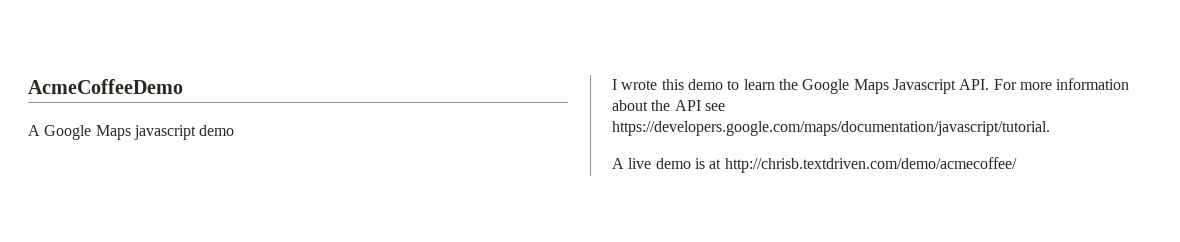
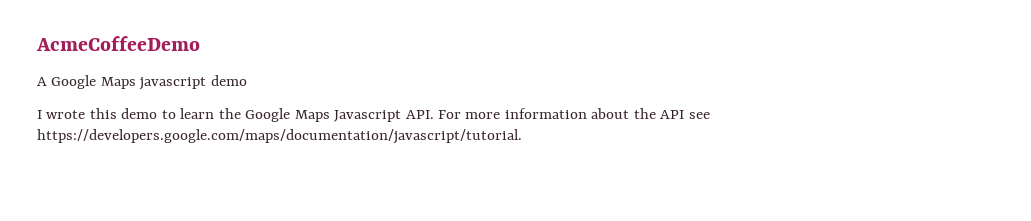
[612,157,1017,173] // A live demo is at http://chrisb.textdriven.com/demo/acmecoffee/ -> (522, 136) none

